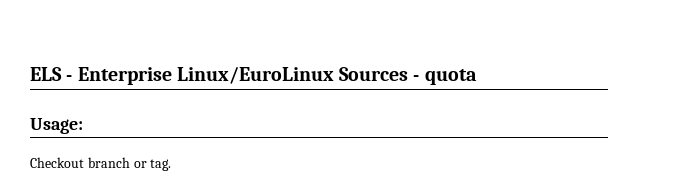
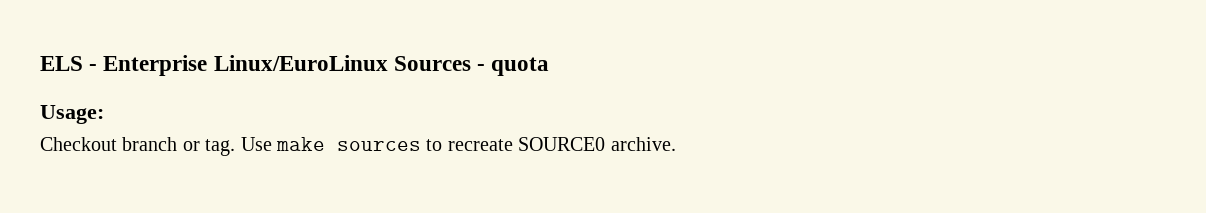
(172, 165) none -> [240,137,676,151] Use make sources to recreate SOURCE0 archive.

